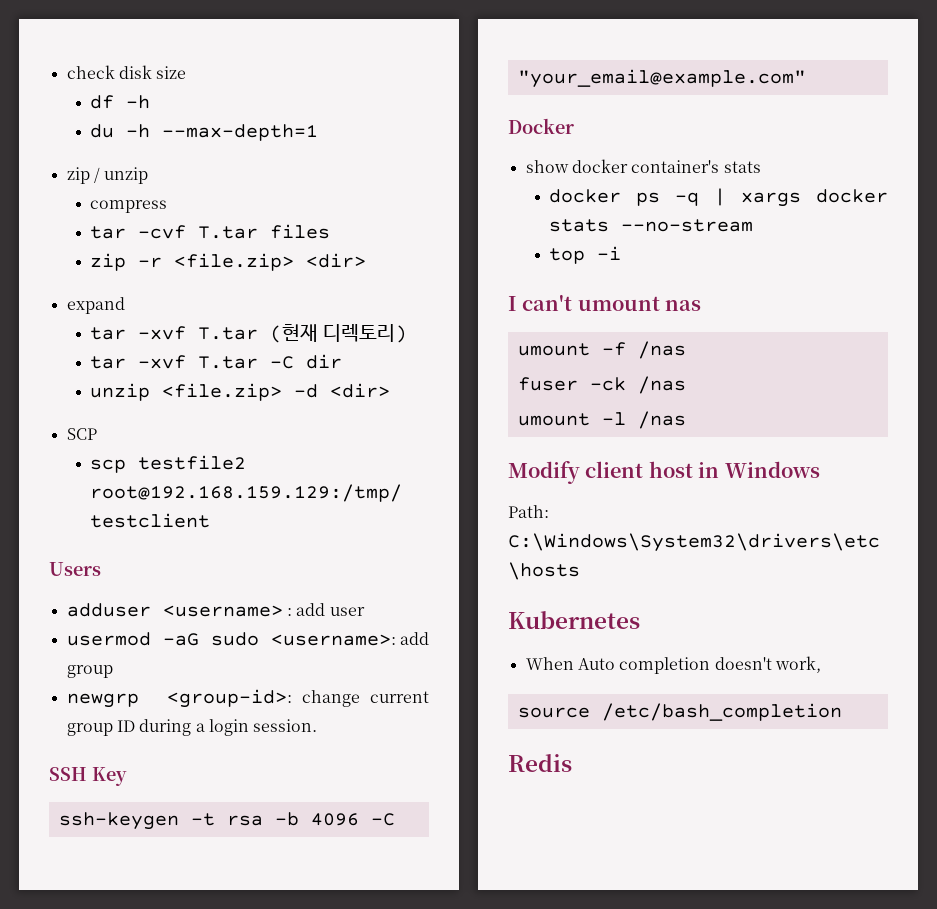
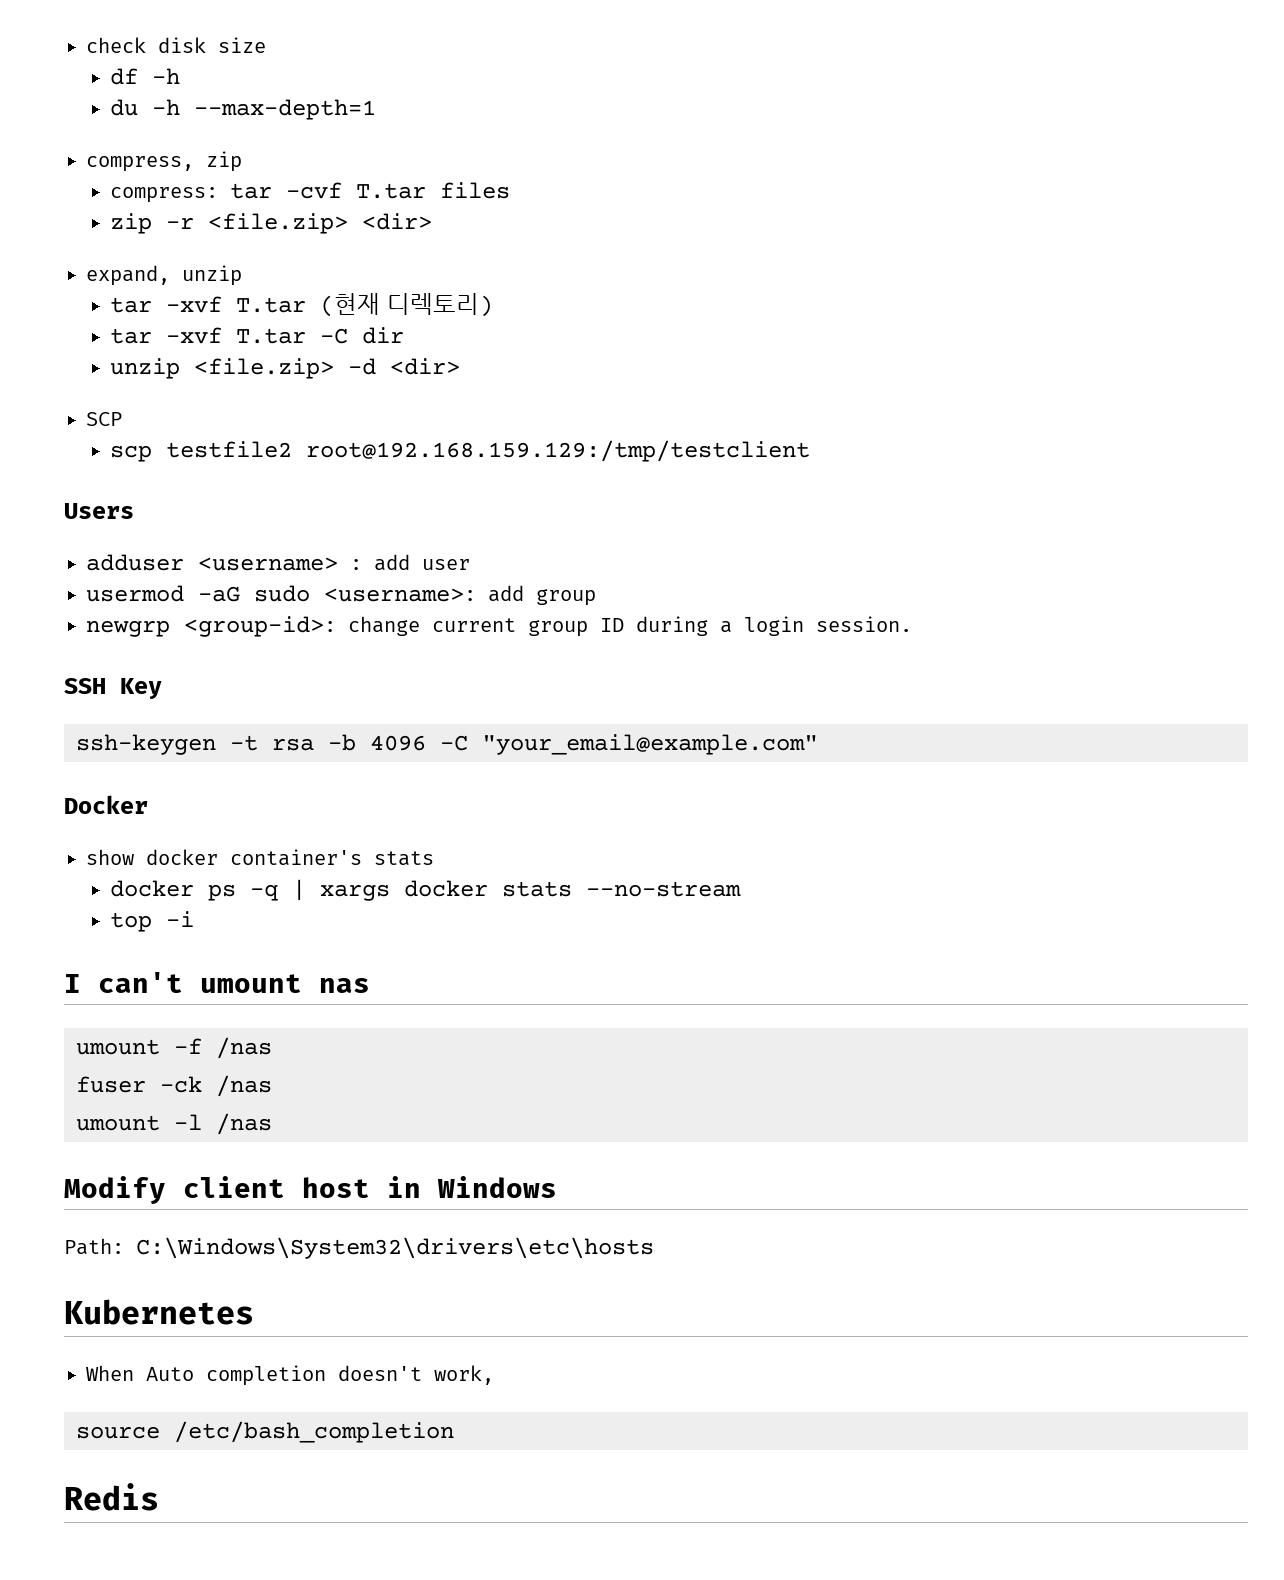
[66,167,149,184] [90,200,168,213] zip / unzip // compress // -> [86,151,242,172] [110,187,219,203] compress, zip // compress:
[66,297,125,314] expand -> [86,265,242,286] expand, unzip

